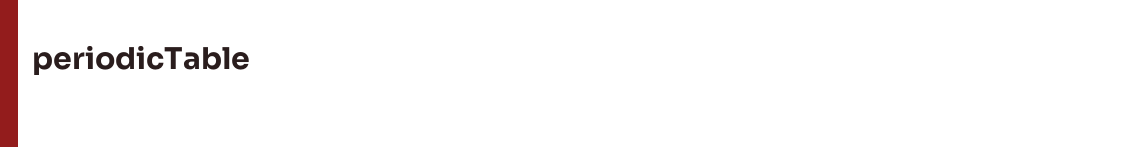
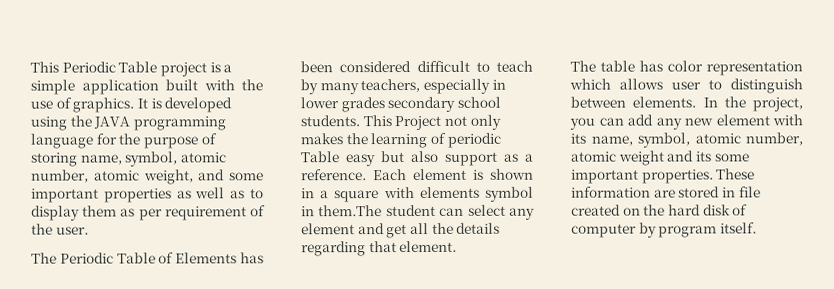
[32,45,250,75] periodicTable -> [30,61,233,77] [30,79,263,95] [30,97,233,113] [30,115,226,131] [30,133,217,149] [31,151,227,167] [31,169,264,185] [31,187,265,203] [31,205,266,221] [31,223,89,235] [31,252,264,264] [300,60,533,73] [300,78,506,95] [300,96,501,113] [300,114,501,131] [300,132,502,149] [301,150,534,167] [301,168,534,181] [301,186,534,203] [301,204,535,220] [301,222,501,239] [301,240,458,257] [570,60,803,76] [569,78,803,94] [570,96,803,112] [569,114,803,130] [570,132,804,148] [571,150,750,166] [571,168,756,184] [571,186,761,198] [571,204,749,216] [571,222,757,238] This Periodic Table project is a simple application built with the use of graphics. It is developed using the JAVA programming language for the purpose of storing name, symbol, atomic number, atomic weight, and some important properties as well as to display them as per requirement of the user. // The Periodic Table of Elements has been considered difficult to teach by many teachers, especially in lower grades secondary school students. This Project not only makes the learning of periodic Table easy but also support as a reference. Each element is shown in a square with elements symbol in them.The student can select any element and get all the details regarding that element. // The table has color representation which allows user to distinguish between elements. In the project, you can add any new element with its name, symbol, atomic number, atomic weight and its some important properties. These information are stored in file created on the hard disk of computer by program itself.

